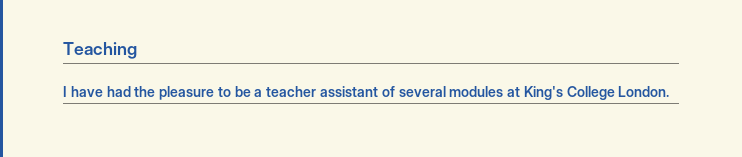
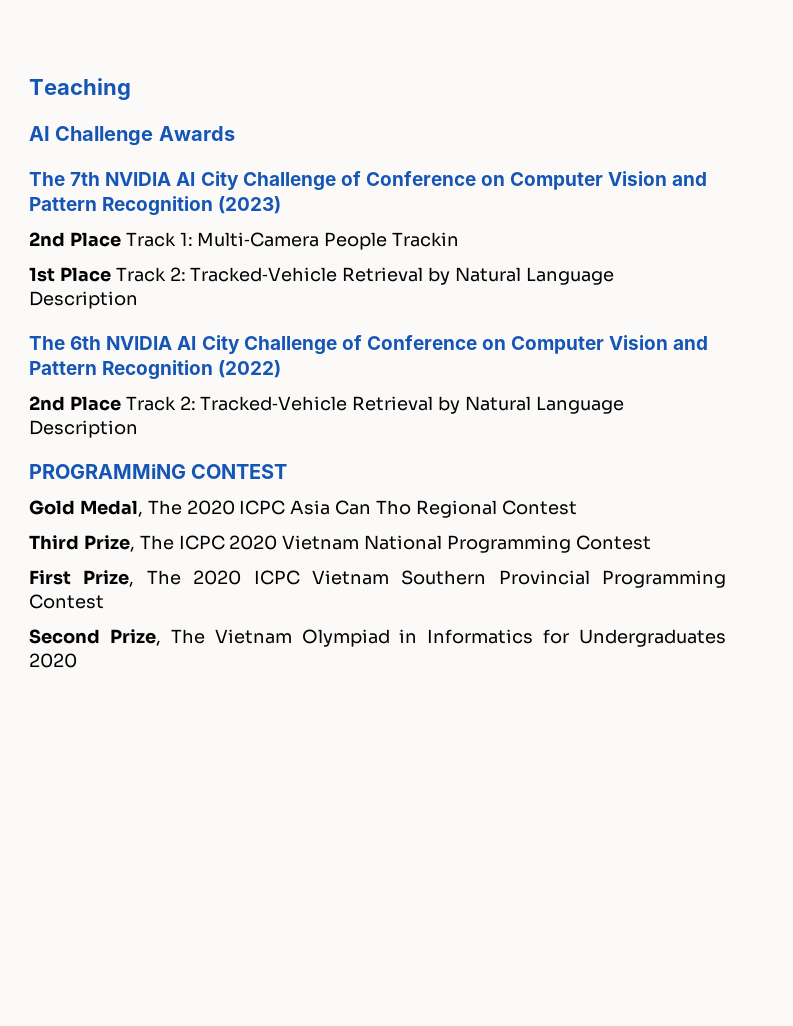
[63,86,670,100] I have had the pleasure to be a teacher assistant of several modules at King's College London. -> [29,126,235,146] [29,171,708,191] [29,196,282,216] [29,232,460,250] [29,267,614,285] [29,291,138,309] [29,335,709,355] [29,360,282,380] [29,396,624,414] [29,420,138,438] [29,464,288,479] [29,500,577,518] [29,535,651,553] [29,570,726,588] [29,594,104,609] [29,629,726,647] [29,653,77,668] AI Challenge Awards // The 7th NVIDIA AI City Challenge of Conference on Computer Vision and Pattern Recognition (2023) // 2nd Place Track 1: Multi‑Camera People Trackin // 1st Place Track 2: Tracked‑Vehicle Retrieval by Natural Language Description // The 6th NVIDIA AI City Challenge of Conference on Computer Vision and Pattern Recognition (2022) // 2nd Place Track 2: Tracked‑Vehicle Retrieval by Natural Language Description // PROGRAMMiNG CONTEST // Gold Medal, The 2020 ICPC Asia Can Tho Regional Contest // Third Prize, The ICPC 2020 Vietnam National Programming Contest // First Prize, The 2020 ICPC Vietnam Southern Provincial Programming Contest // Second Prize, The Vietnam Olympiad in Informatics for Undergraduates 2020

